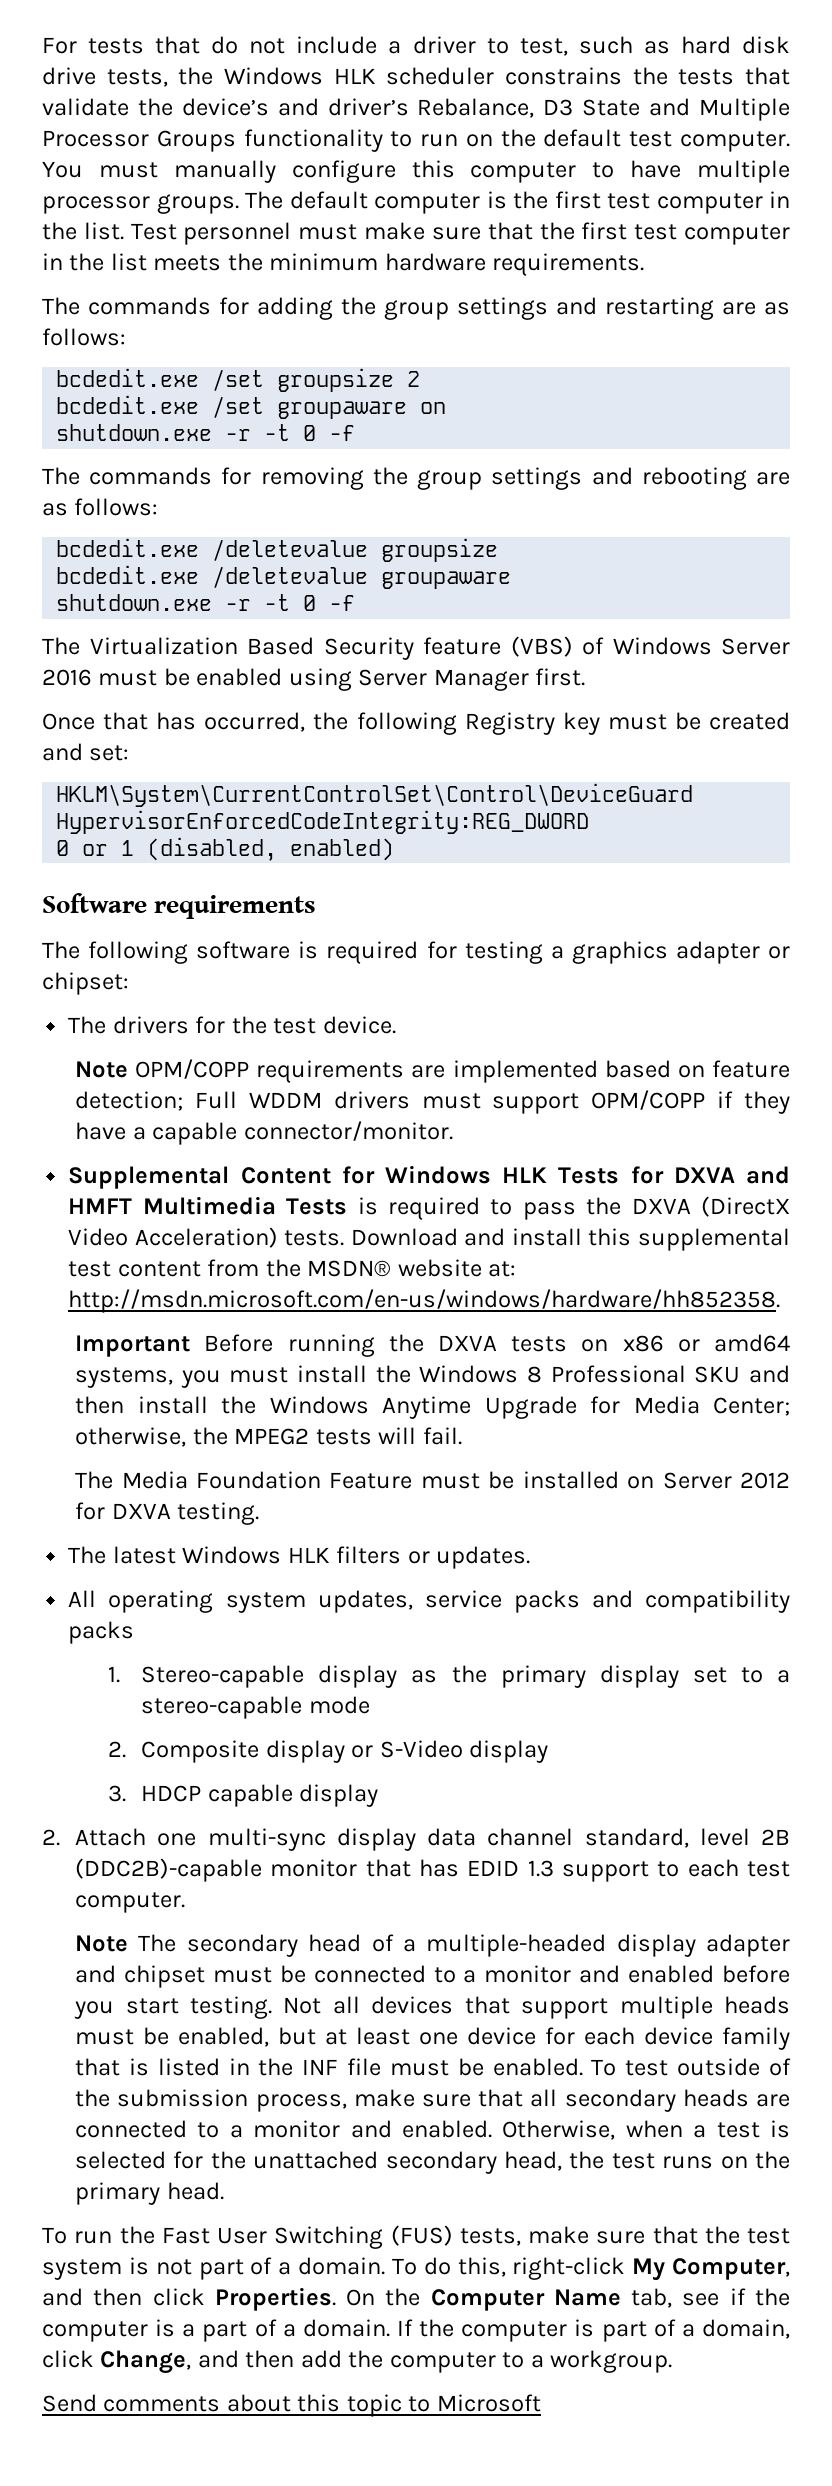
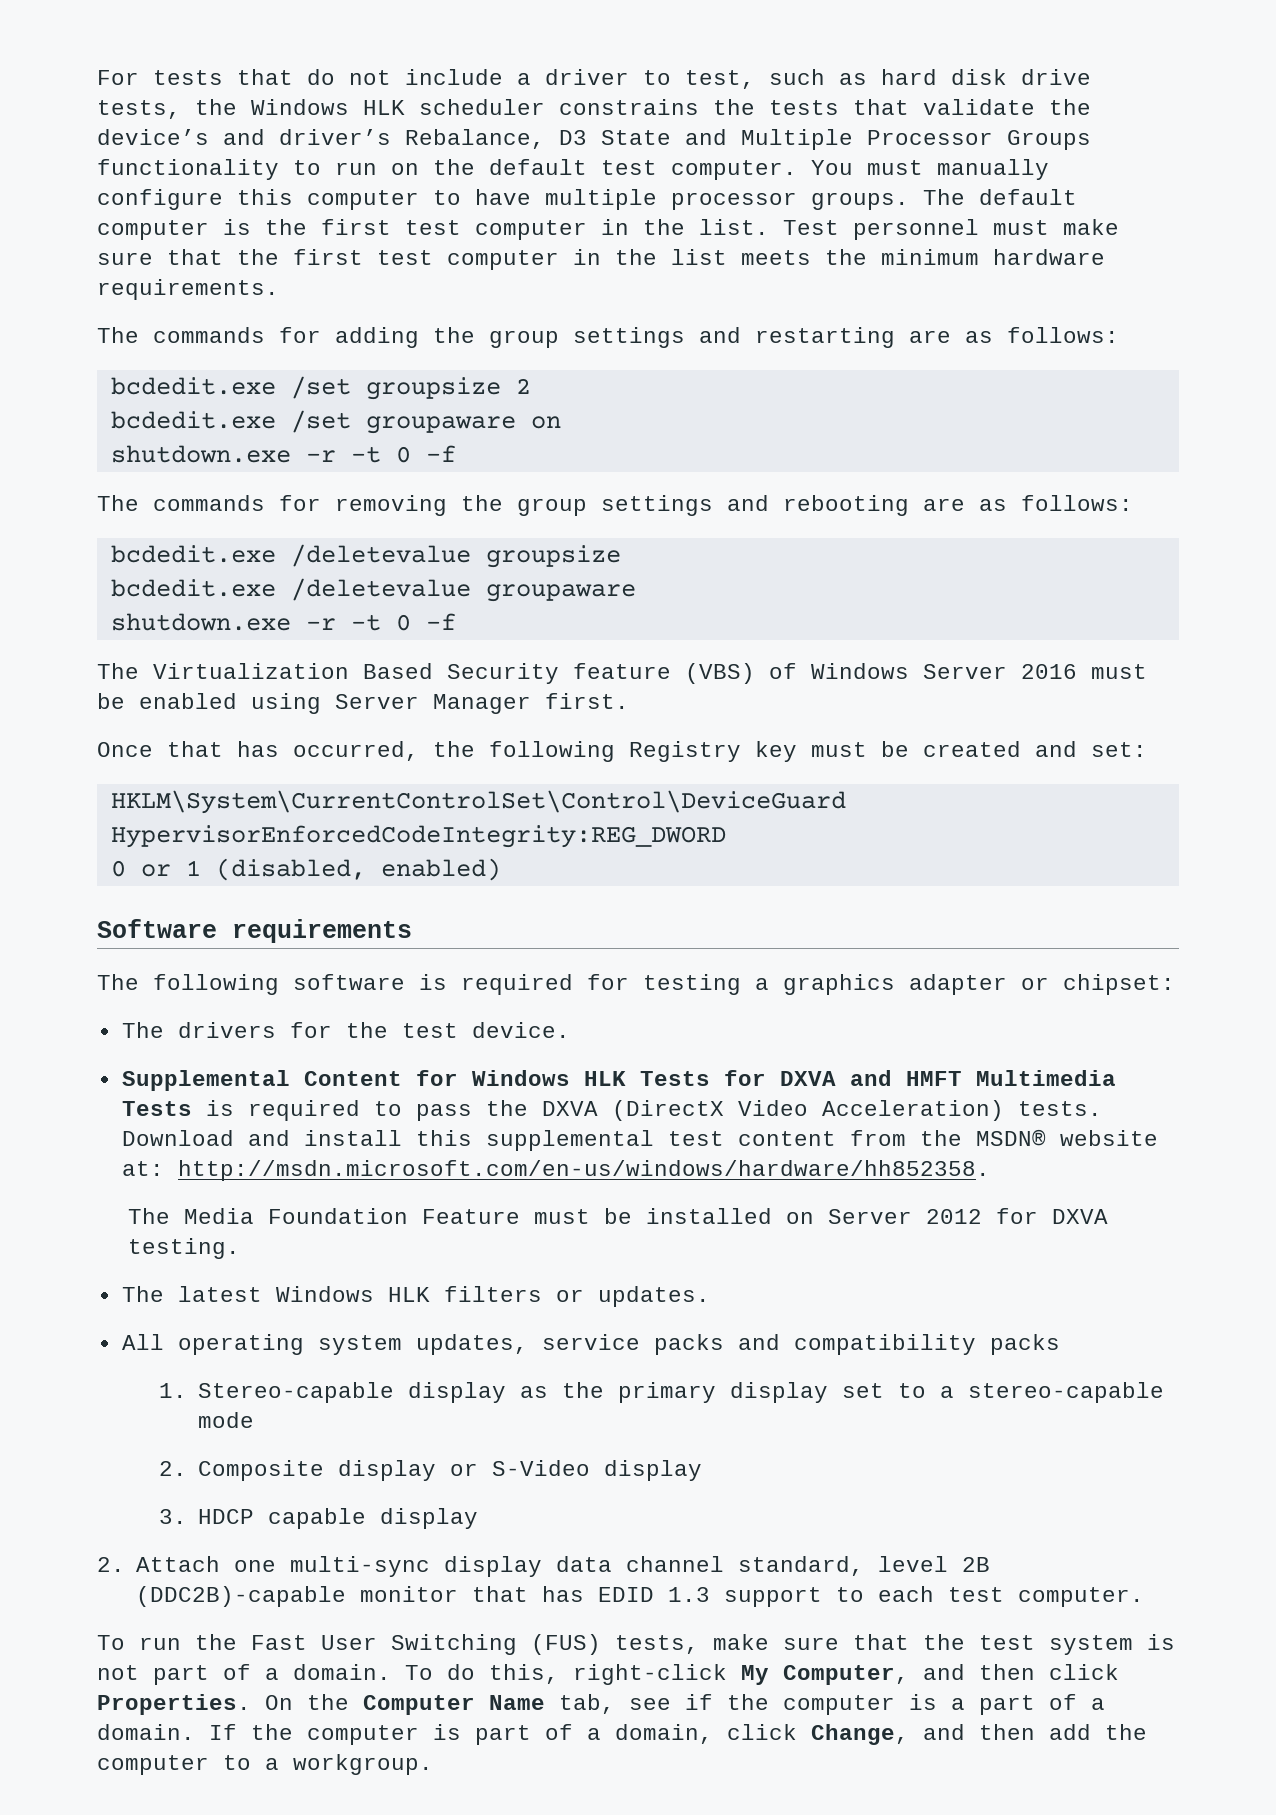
[75,1059,790,1083] [75,1090,790,1114] [75,1121,453,1145] // Note OPM/COPP requirements are implemented based on feature detection; Full WDDM drivers must support OPM/COPP if they have a capable connector/monitor. -> (570, 1030) none
[75,1334,790,1357] [75,1365,790,1388] [75,1396,790,1419] [75,1427,462,1447] // Important Before running the DXVA tests on x86 or amd64 systems, you must install the Windows 8 Professional SKU and then install the Windows Anytime Upgrade for Media Center; otherwise, the MPEG2 tests will fail. -> (990, 1170) none
[75,1934,790,1957] [75,1965,790,1988] [74,1996,790,2019] [75,2027,790,2050] [75,2058,791,2076] [75,2089,790,2112] [75,2120,790,2140] [75,2151,790,2174] [75,2182,224,2205] // Note The secondary head of a multiple-headed display adapter and chipset must be connected to a monitor and enabled before you start testing. Not all devices that support multiple heads must be enabled, but at least one device for each device family that is listed in the INF file must be enabled. To test outside of the submission process, make sure that all secondary heads are connected to a monitor and enabled. Otherwise, when a test is selected for the unattached secondary head, the test runs on the primary head. -> (1145, 1597) none
[42,2394,541,2417] // Send comments about this topic to Microsoft -> (433, 1764) none

